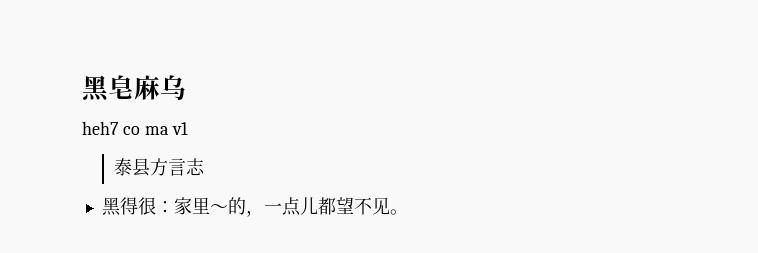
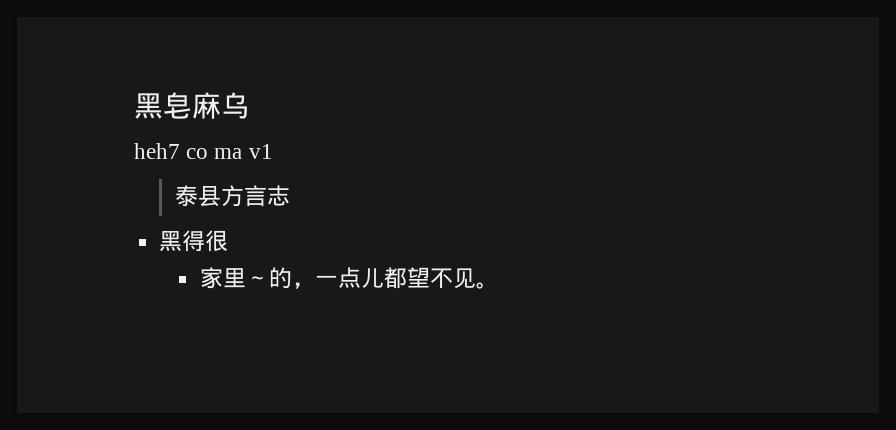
[155,201,174,213] ： -> (229, 241) //

